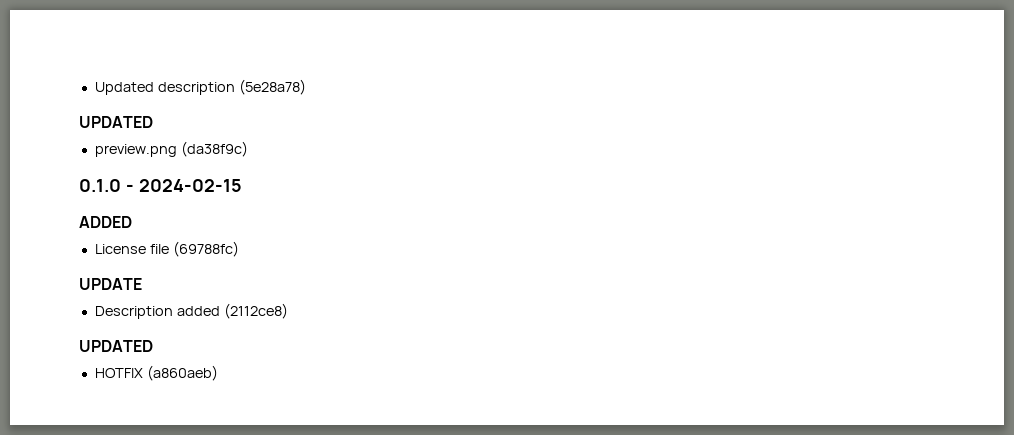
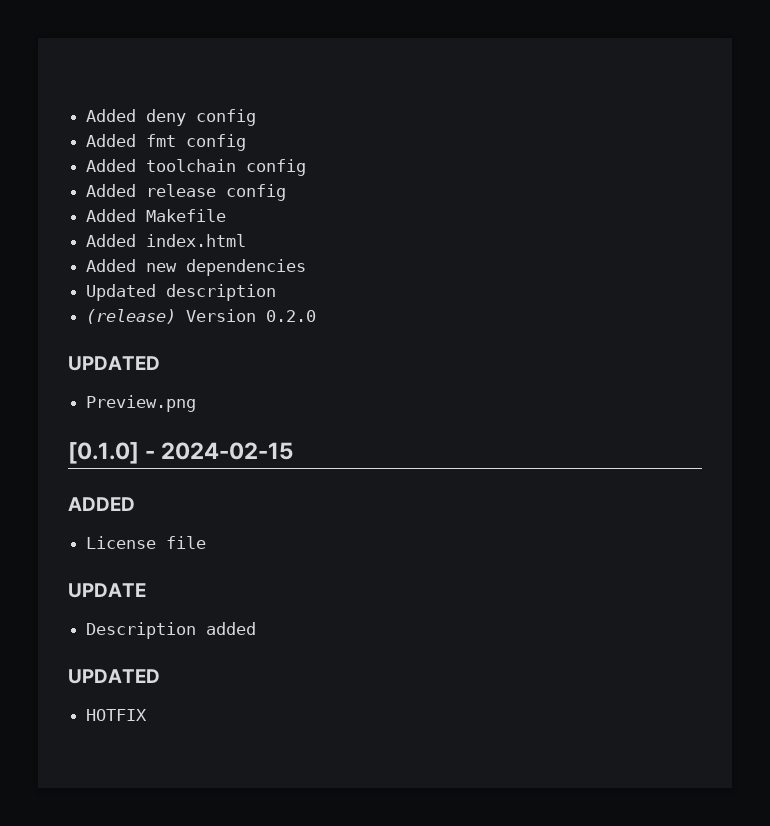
[94,79,306,95] [79,116,153,128] [94,141,248,157] [79,179,121,192] Updated description (5e28a78) // UPDATED // preview.png (da38f9c) // 0.1.0 -> [86,109,257,126] [86,134,247,151] [86,159,307,176] [86,184,287,201] [86,209,227,222] [86,234,247,247] [86,259,307,276] [86,284,277,301] [86,309,317,324] [68,356,160,371] [86,395,197,412] [68,442,139,464] Added deny config // Added fmt config // Added toolchain config // Added release config // Added Makefile // Added index.html // Added new dependencies // Updated description // (release) Version 0.2.0 // UPDATED // Preview.png // [0.1.0]
[172,241,239,257] (69788fc) -> (207, 542) none
[223,303,288,319] (2112ce8) -> (257, 628) none
[146,365,218,381] (a860aeb) -> (148, 715) none

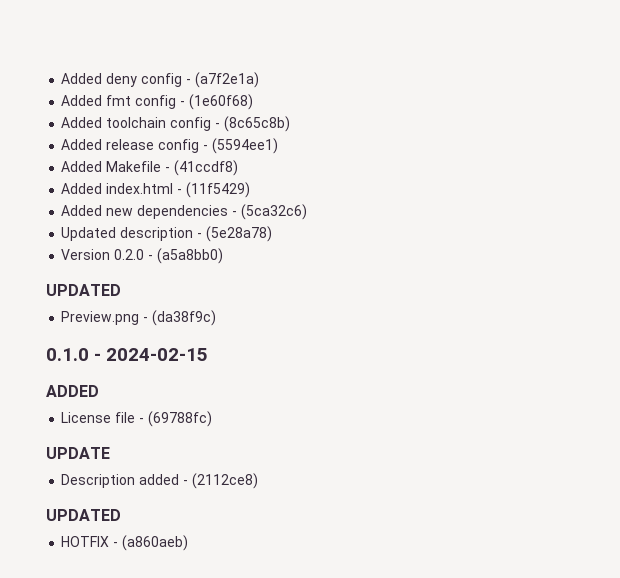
(257, 117) none -> [185,72,259,88] - (a7f2e1a)
(247, 142) none -> [179,94,253,110] - (1e60f68)
(307, 167) none -> [214,116,290,132] - (8c65c8b)
(287, 192) none -> [202,138,278,154] - (5594ee1)
(227, 215) none -> [164,160,238,176] - (41ccdf8)
(247, 240) none -> [176,182,250,198] - (11f5429)
(307, 267) none -> [231,204,307,220] - (5ca32c6)
[86,309,177,324] // (release) -> [196,226,272,242] - (5e28a78) //
(317, 316) none -> [147,248,223,264] - (a5a8bb0)
[68,442,139,464] // [0.1.0] -> [143,310,216,326] [46,348,89,361] - (da38f9c) // 0.1.0
(207, 542) none -> [138,411,212,427] - (69788fc)
(257, 628) none -> [182,473,258,489] - (2112ce8)
(148, 715) none -> [113,535,188,551] - (a860aeb)

